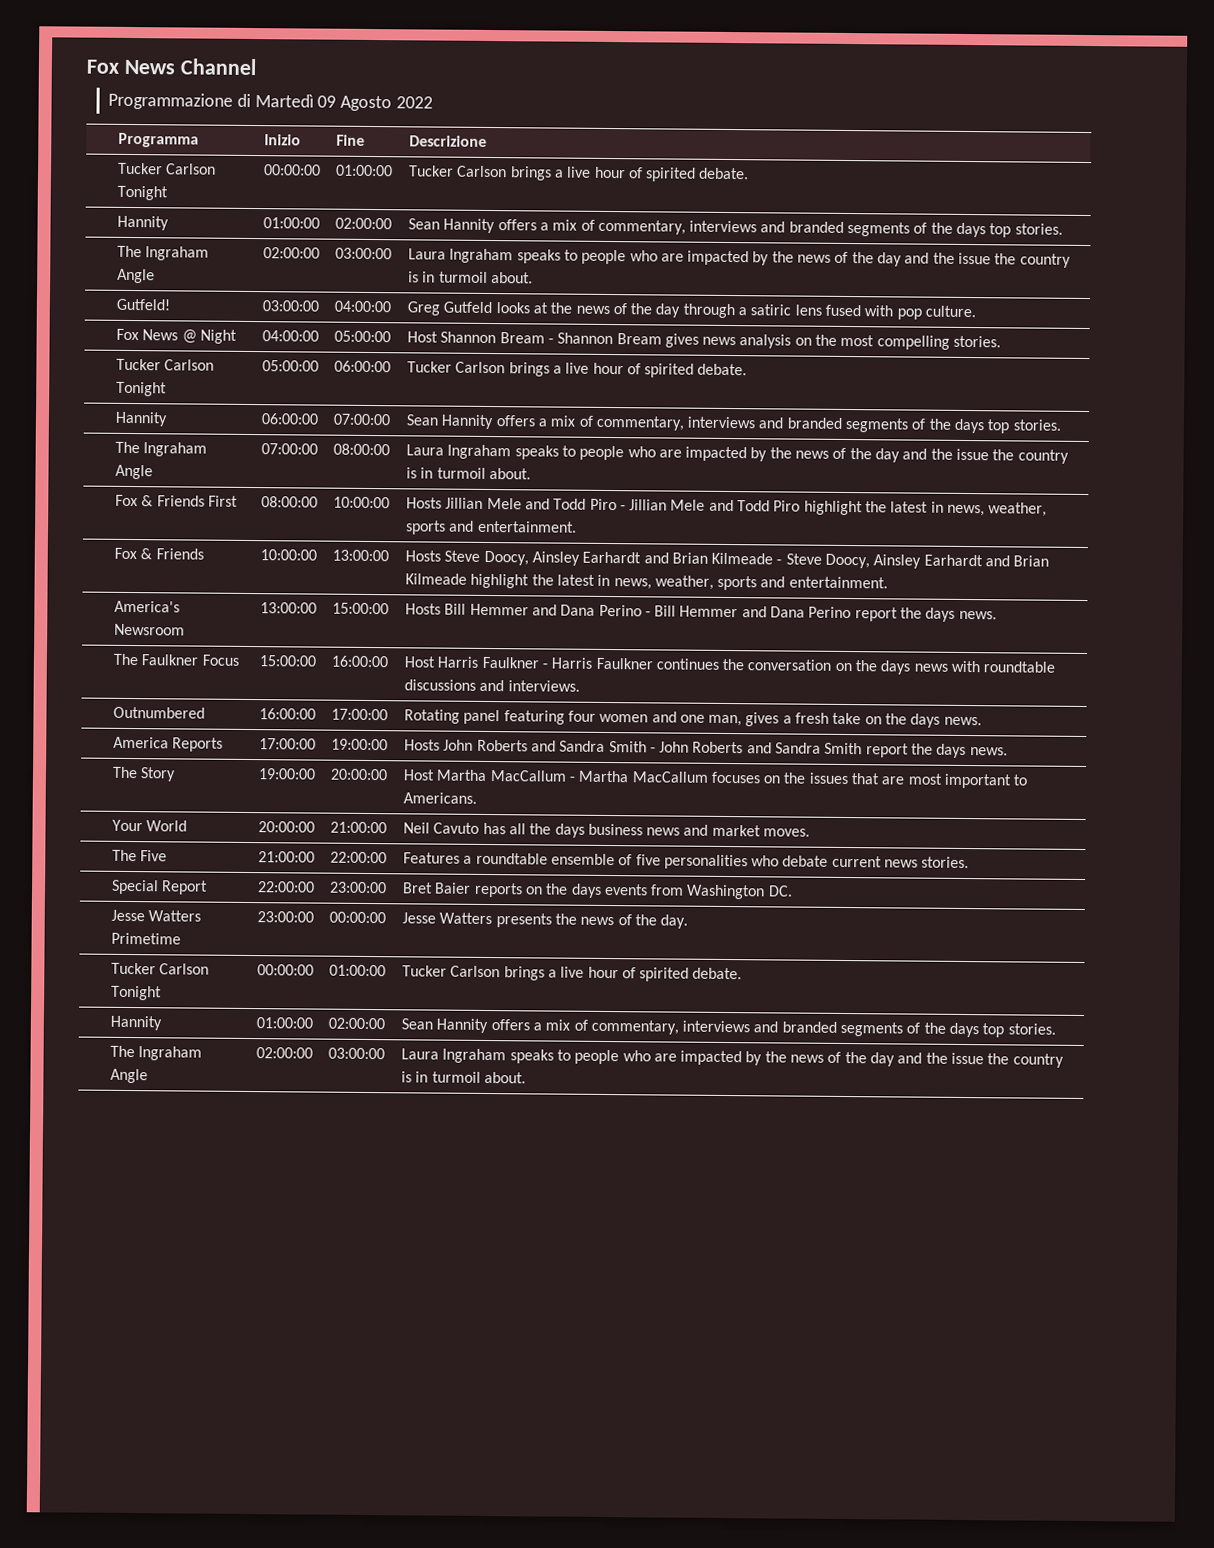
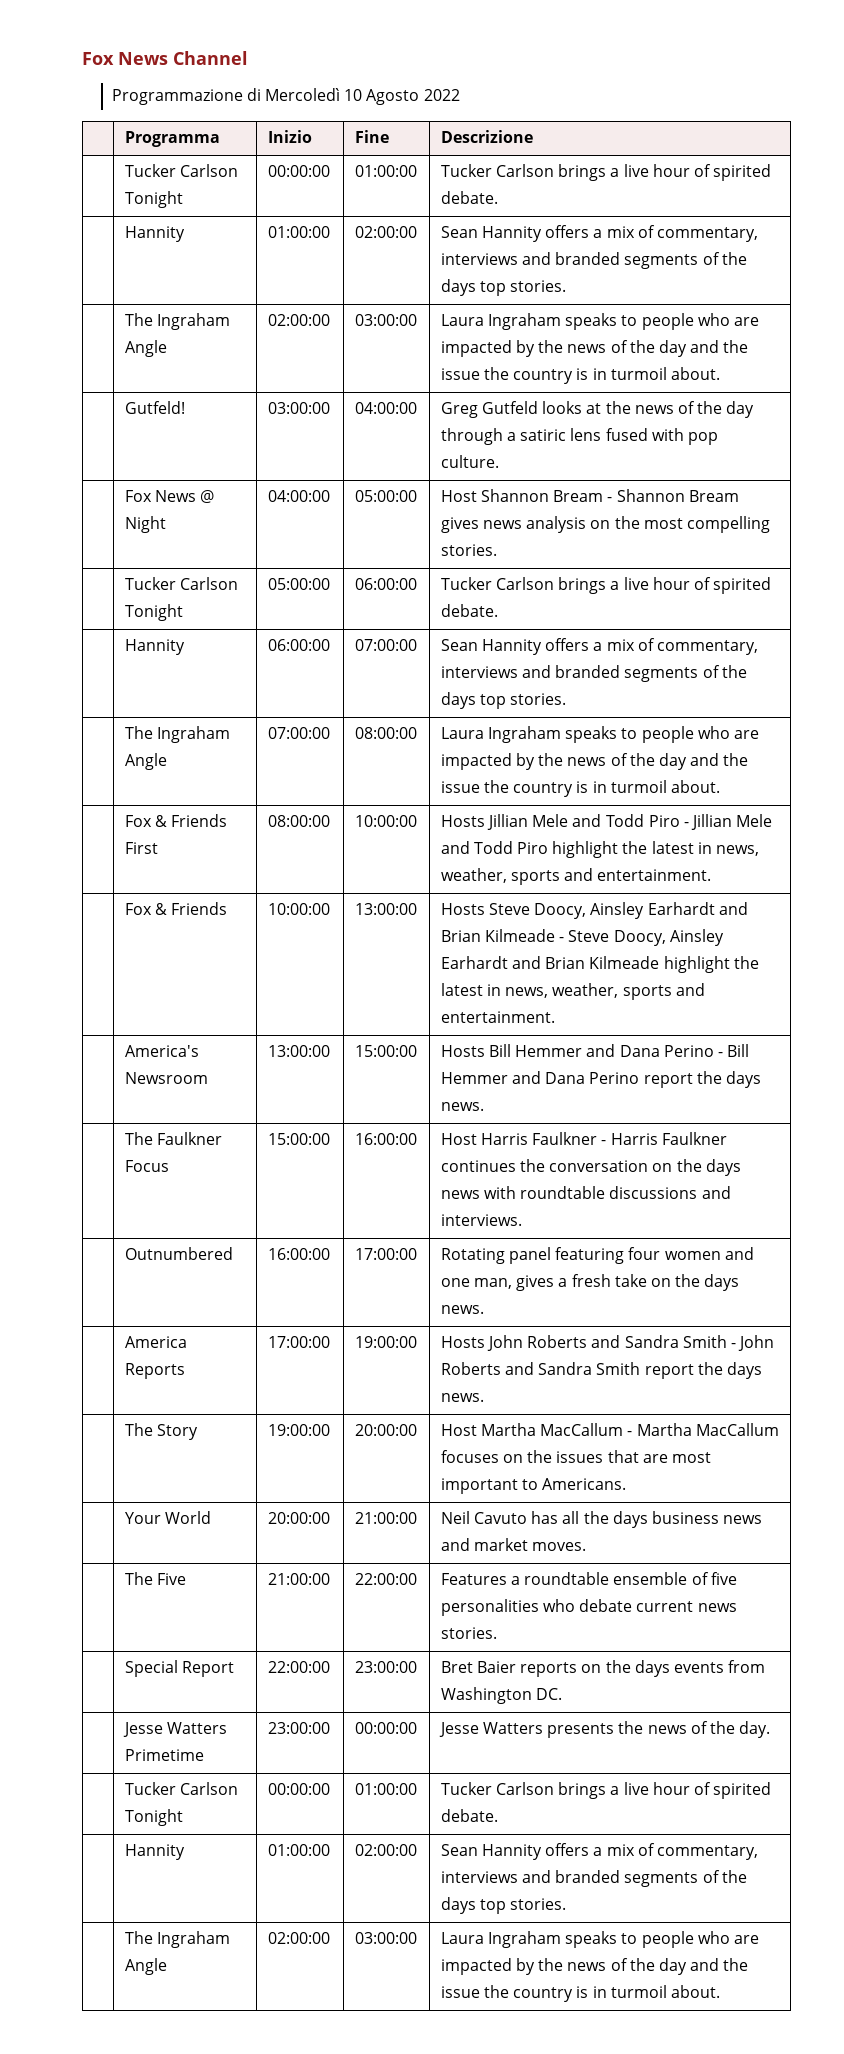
[254,94,337,108] Martedì 09 -> [265,88,363,101] Mercoledì 10

